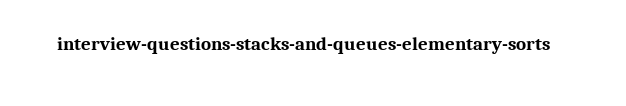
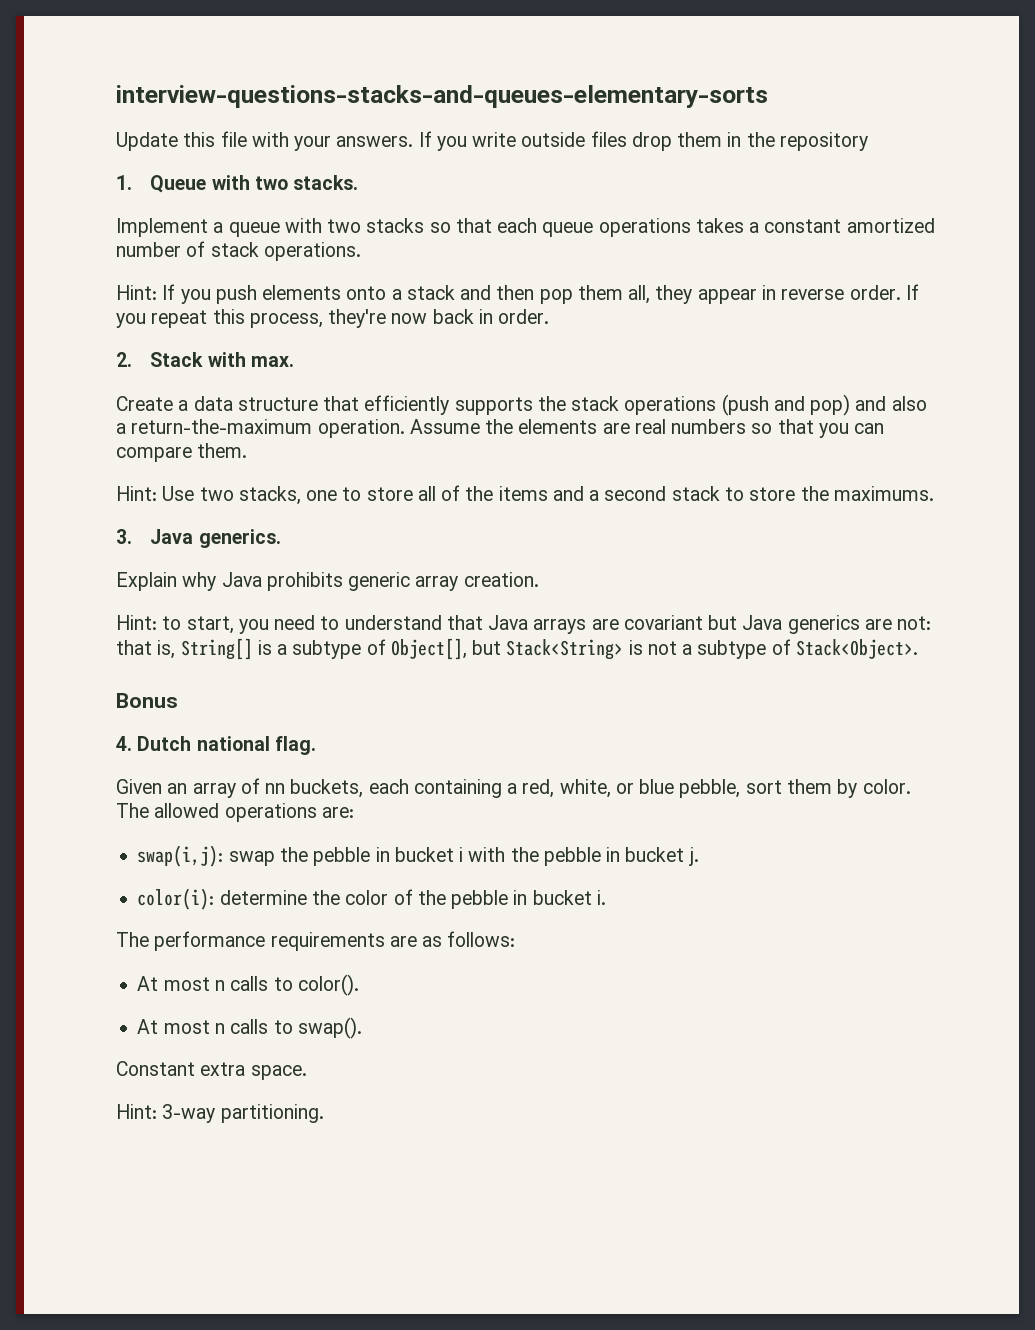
(550, 45) none -> [116,131,868,151] [116,175,359,193] [116,218,935,237] [116,241,361,261] [116,284,919,304] [116,309,550,328] [116,352,294,367] [116,394,927,416] [116,419,885,438] [116,443,248,462] [116,485,934,505] [116,529,281,548] [116,572,539,591] [116,615,932,634] [116,638,918,660] [116,693,178,708] [116,736,316,755] [116,778,911,798] [116,803,354,822] [137,845,699,867] [137,888,606,910] [116,931,516,951] [137,974,359,996] [137,1017,362,1039] [116,1061,307,1080] [116,1104,324,1123] // Update this file with your answers. If you write outside files drop them in the repository // 1. Queue with two stacks. // Implement a queue with two stacks so that each queue operations takes a constant amortized number of stack operations. // Hint: If you push elements onto a stack and then pop them all, they appear in reverse order. If you repeat this process, they're now back in order. // 2. Stack with max. // Create a data structure that efficiently supports the stack operations (push and pop) and also a return-the-maximum operation. Assume the elements are real numbers so that you can compare them. // Hint: Use two stacks, one to store all of the items and a second stack to store the maximums. // 3. Java generics. // Explain why Java prohibits generic array creation. // Hint: to start, you need to understand that Java arrays are covariant but Java generics are not: that is, String[] is a subtype of Object[], but Stack<String> is not a subtype of Stack<Object>. // Bonus // 4. Dutch national flag. // Given an array of nn buckets, each containing a red, white, or blue pebble, sort them by color. The allowed operations are: // swap(i,j): swap the pebble in bucket i with the pebble in bucket j. // color(i): determine the color of the pebble in bucket i. // The performance requirements are as follows: // At most n calls to color(). // At most n calls to swap(). // Constant extra space. // Hint: 3-way partitioning.

